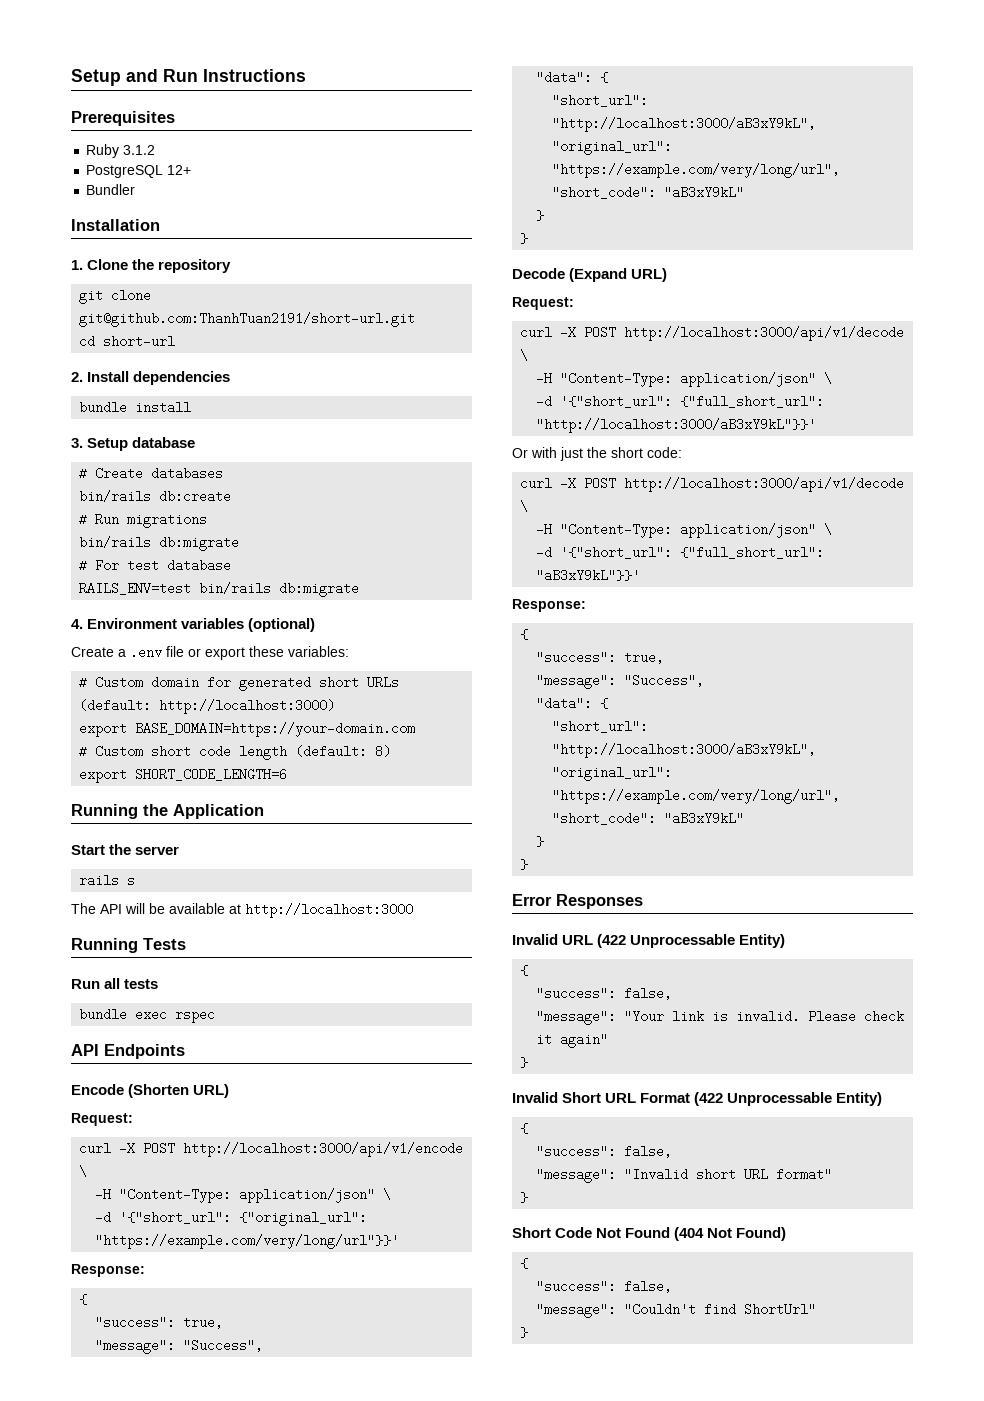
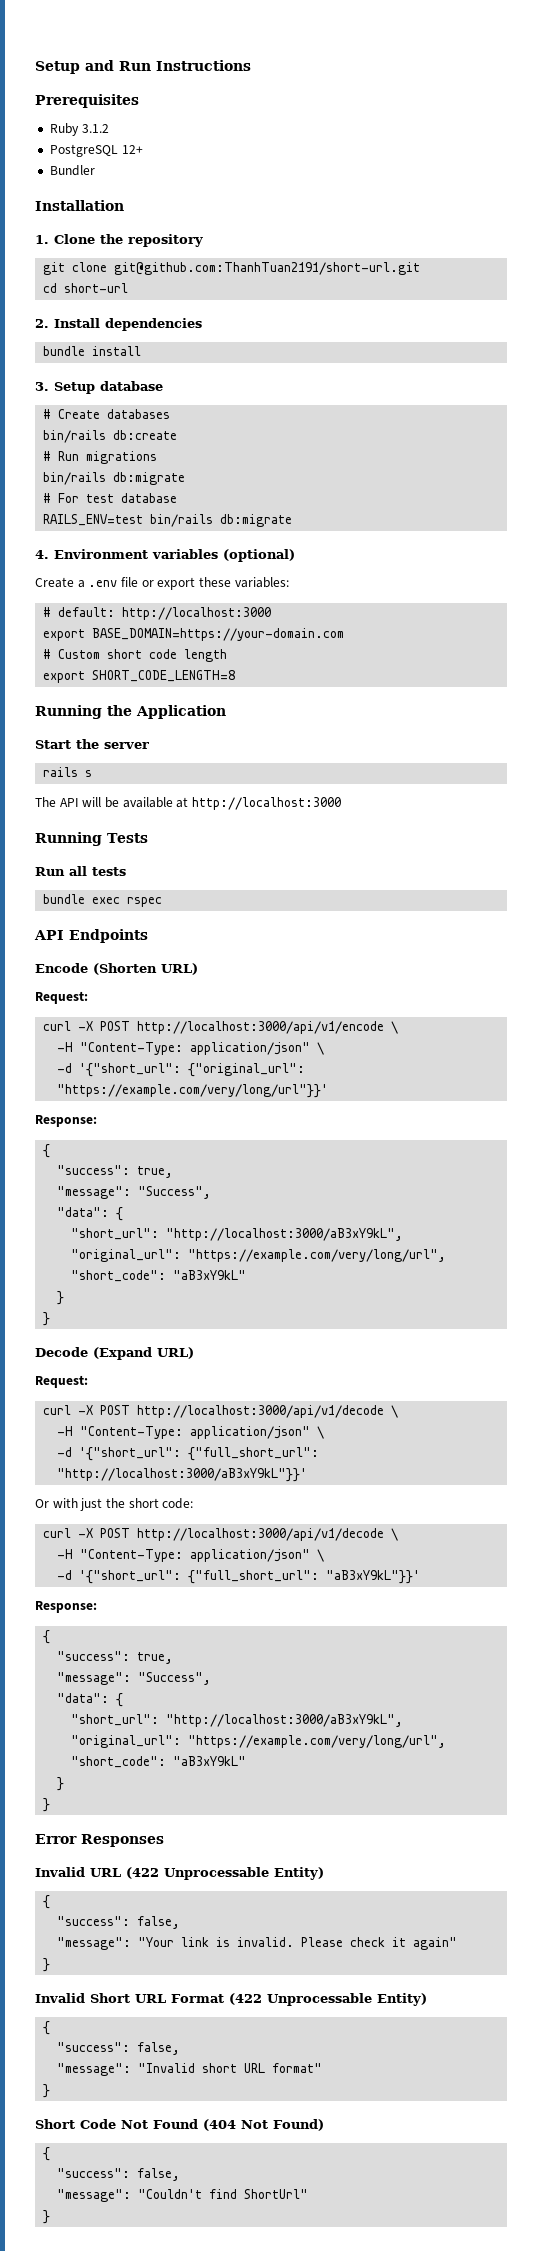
[95,676,400,691] [79,699,336,714] Custom domain for generated short URLs (default: http://localhost:3000) -> [58,607,272,620] default: http://localhost:3000
[295,745,392,758] [79,768,288,783] (default: 8) // export SHORT_CODE_LENGTH=6 -> [43,670,236,683] // export SHORT_CODE_LENGTH=8

